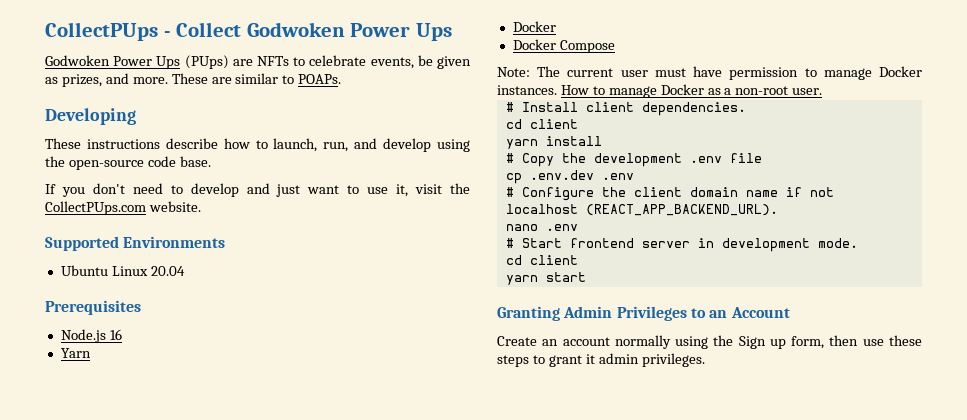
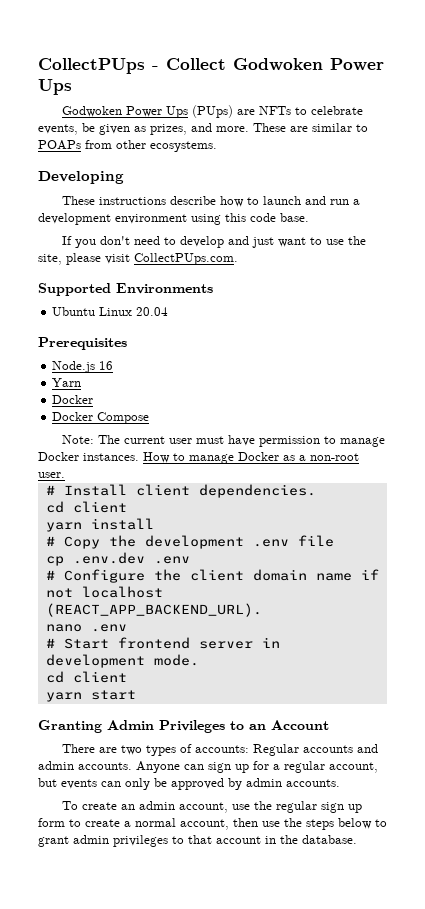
[298,74,342,84] POAPs. -> [38,140,217,152] POAPs from other ecosystems.
[273,138,471,152] [45,156,144,170] launch, run, and develop using the open-source -> [262,196,360,205] [38,213,246,225] launch and run a development environment using this
[396,183,470,197] [45,201,201,215] it, visit the CollectPUps.com website. -> [347,236,366,245] [38,253,238,265] the site, please visit CollectPUps.com.
[497,335,922,349] [497,353,705,367] Create an account normally using the Sign up form, then use these steps to grant it admin privileges. -> [61,744,378,756] [38,761,378,773] [38,778,340,790] [61,801,362,813] [38,818,387,830] [38,835,357,847] There are two types of accounts: Regular accounts and admin accounts. Anyone can sign up for a regular account, but events can only be approved by admin accounts. // To create an admin account, use the regular sign up form to create a normal account, then use the steps below to grant admin privileges to that account in the database.

